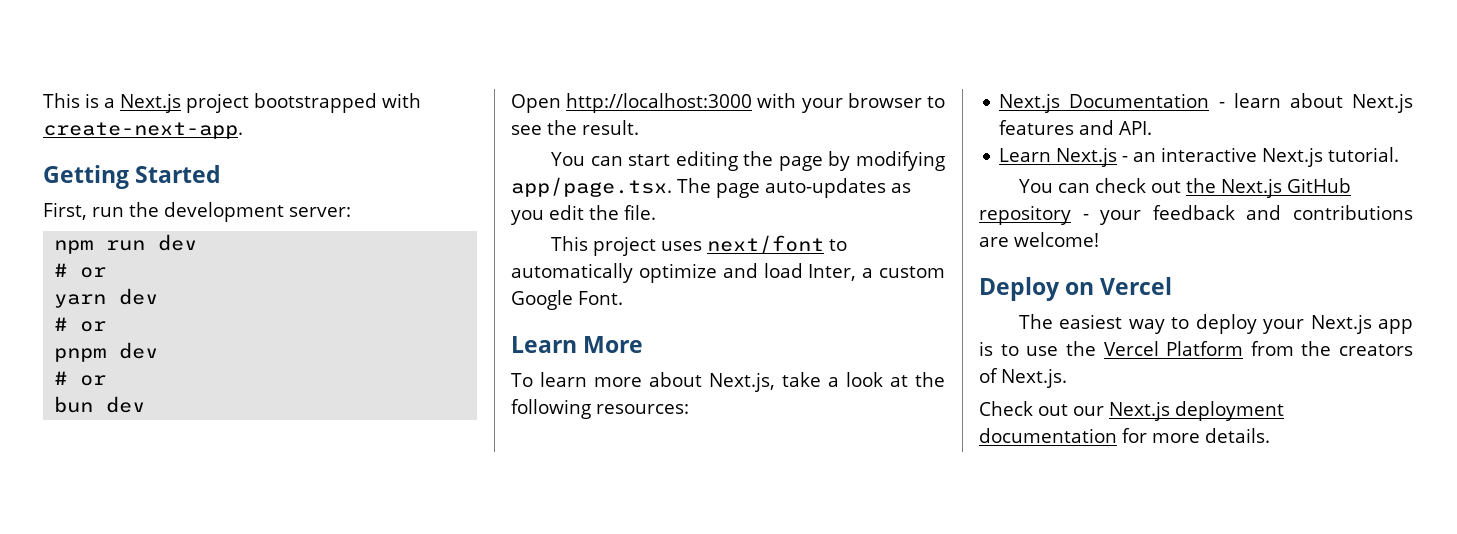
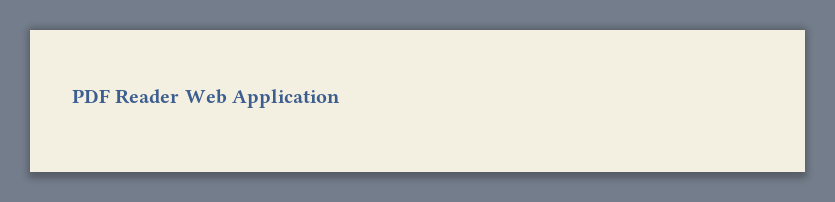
[43,93,421,113] [43,122,243,139] [43,165,222,189] [43,202,351,222] [54,234,198,254] [54,263,107,278] [54,288,159,308] [54,317,107,332] [54,342,159,362] [54,371,107,386] [54,396,146,413] [511,93,945,113] [511,120,639,135] [551,151,945,171] [511,177,911,198] [511,205,656,225] [551,235,848,256] [511,263,945,283] [511,290,623,310] [511,336,644,353] [511,372,945,392] [511,399,689,419] [999,93,1413,113] [999,120,1153,135] [999,147,1400,167] [1019,178,1352,198] [979,205,1413,225] [979,232,1099,247] [979,277,1173,301] [1019,314,1413,334] [979,341,1413,356] [979,368,1067,388] [979,401,1284,421] [979,428,1270,443] This is a Next.js project bootstrapped with create-next-app. // Getting Started // First, run the development server: // npm run dev // # or // yarn dev // # or // pnpm dev // # or // bun dev // Open http://localhost:3000 with your browser to see the result. // You can start editing the page by modifying app/page.tsx. The page auto-updates as you edit the file. // This project uses next/font to automatically optimize and load Inter, a custom Google Font. // Learn More // To learn more about Next.js, take a look at the following resources: // Next.js Documentation - learn about Next.js features and API. // Learn Next.js - an interactive Next.js tutorial. // You can check out the Next.js GitHub repository - your feedback and contributions are welcome! // Deploy on Vercel // The easiest way to deploy your Next.js app is to use the Vercel Platform from the creators of Next.js. // Check out our Next.js deployment documentation for more details. -> [72,89,341,108] PDF Reader Web Application

